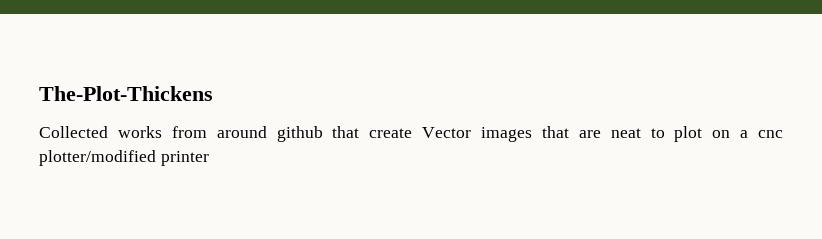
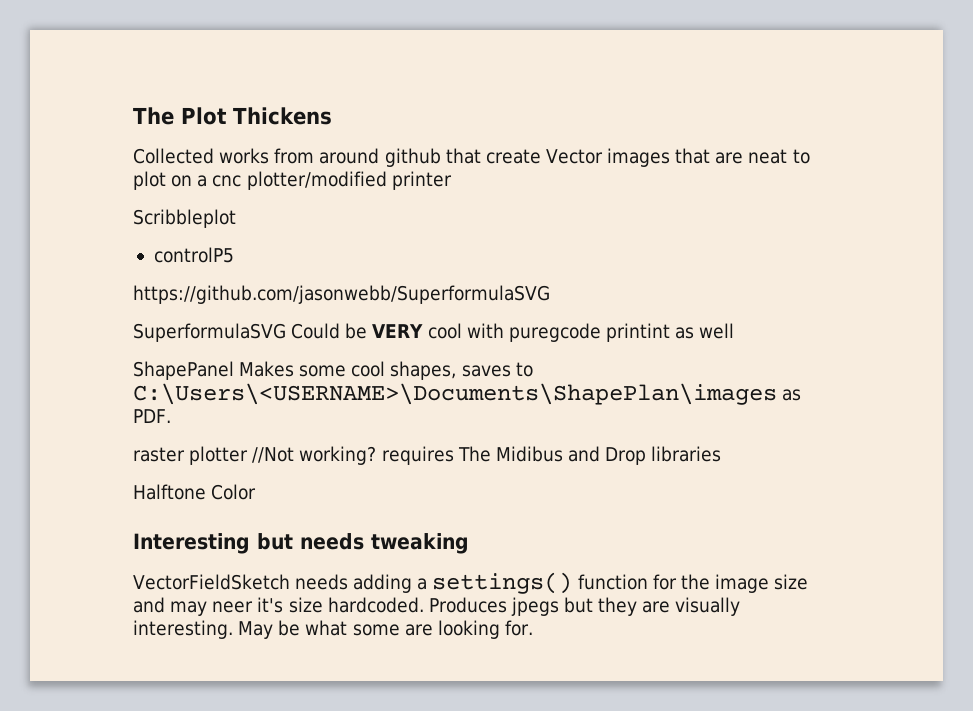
[39,86,213,101] The-Plot-Thickens -> [133,107,332,125] The Plot Thickens
(209, 158) none -> [133,209,236,228] [153,247,234,263] [133,285,550,304] [133,323,735,342] [133,361,533,380] [133,383,802,405] [133,409,171,423] [133,446,722,465] [133,484,257,500] [133,533,469,554] [133,572,809,594] [133,597,741,616] [133,620,533,639] // Scribbleplot // controlP5 // https://github.com/jasonwebb/SuperformulaSVG // SuperformulaSVG Could be VERY cool with puregcode printint as well // ShapePanel Makes some cool shapes, saves to C:\Users\<USERNAME>\Documents\ShapePlan\images as PDF. // raster plotter //Not working? requires The Midibus and Drop libraries // Halftone Color // Interesting but needs tweaking // VectorFieldSketch needs adding a settings() function for the image size and may neer it's size hardcoded. Produces jpegs but they are visually interesting. May be what some are looking for.

